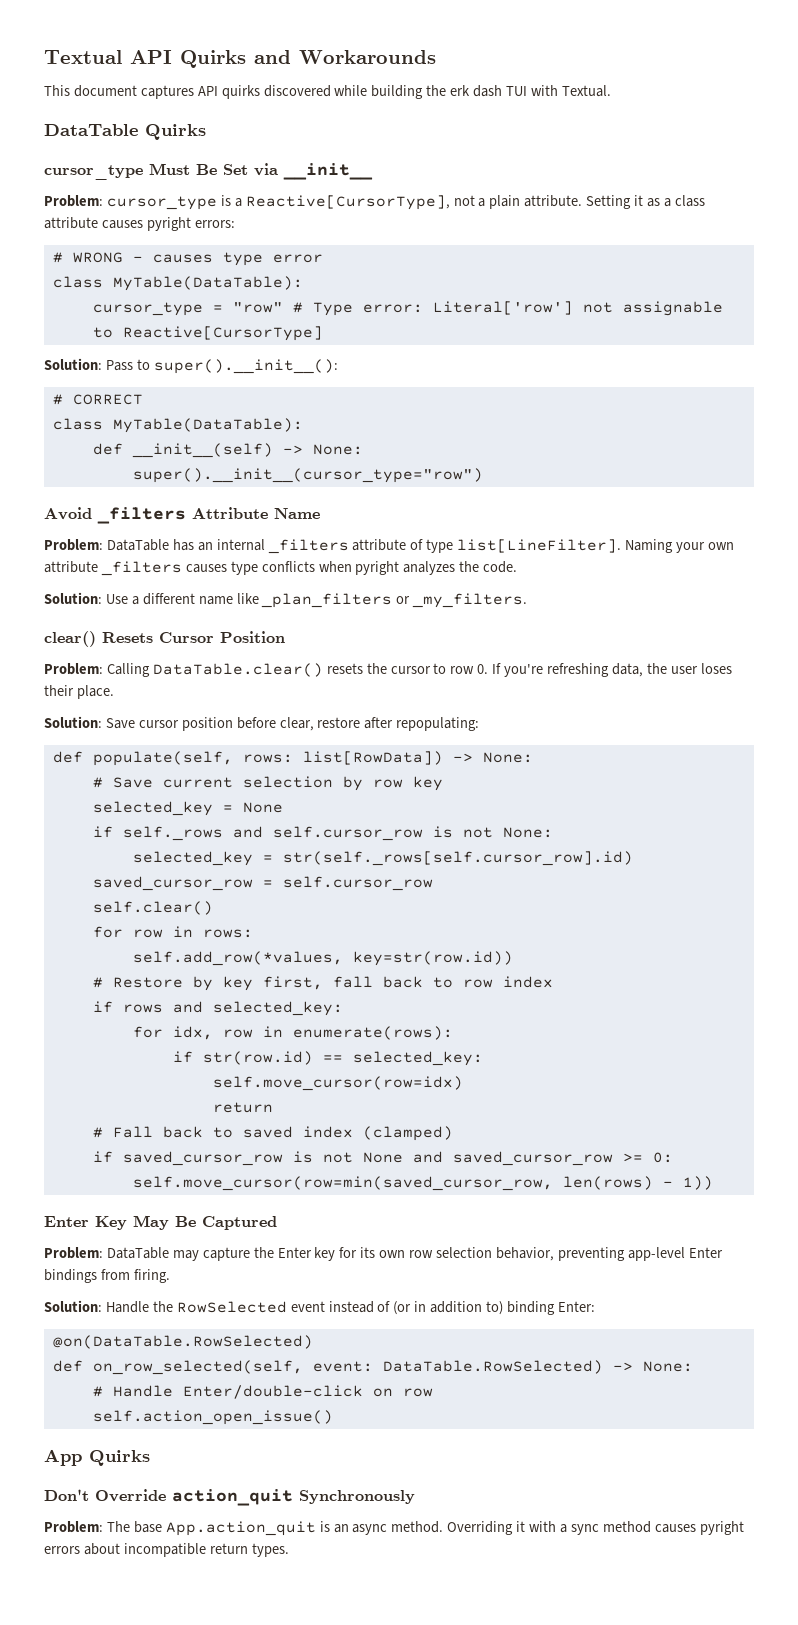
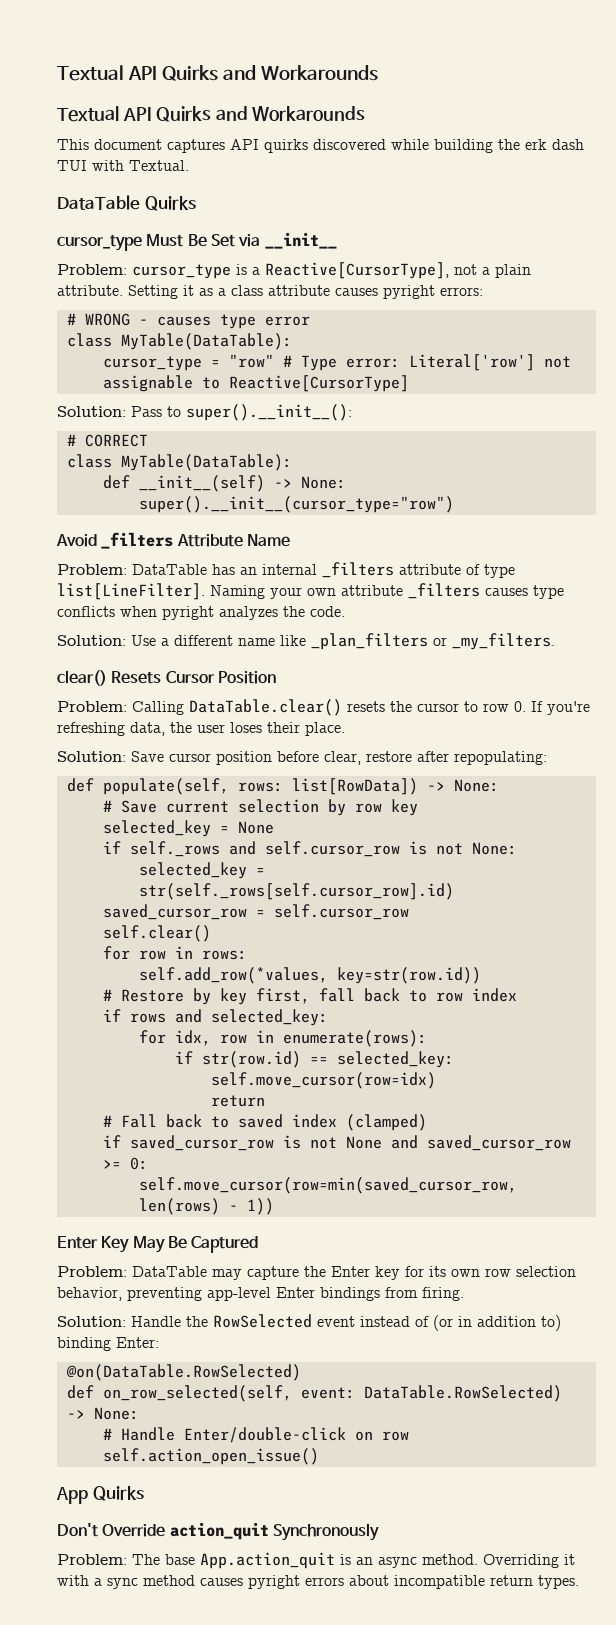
[44,50,436,68] Textual API Quirks and Workarounds -> [57,65,378,81] [57,106,366,122] Textual API Quirks and Workarounds // Textual API Quirks and Workarounds

